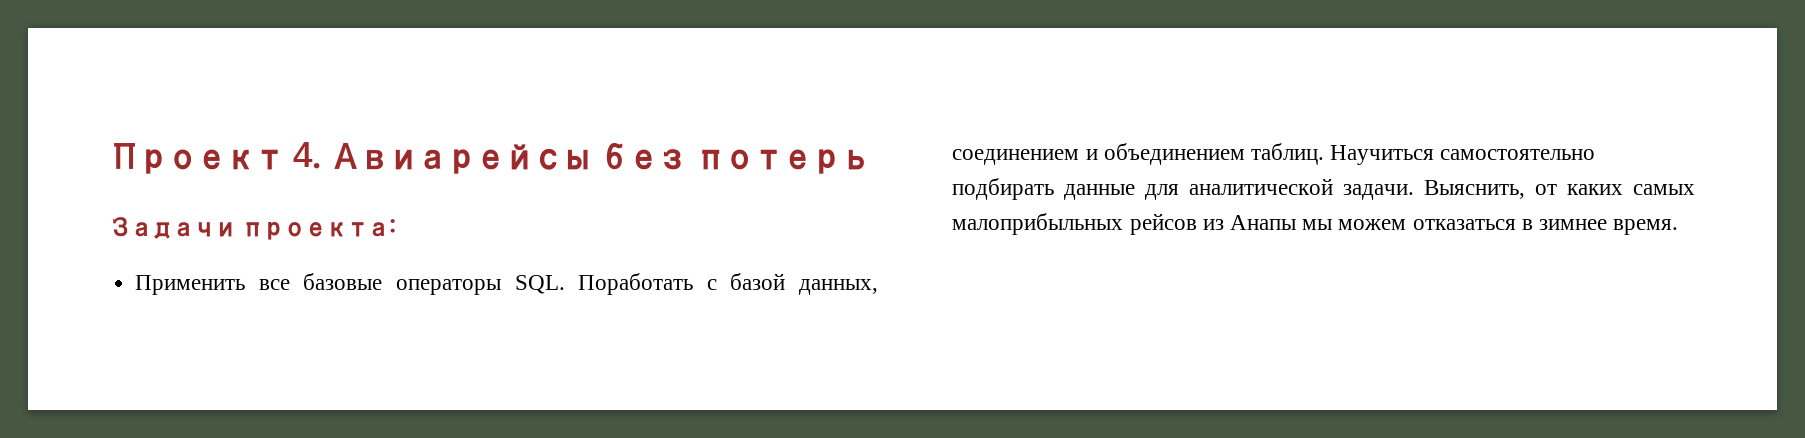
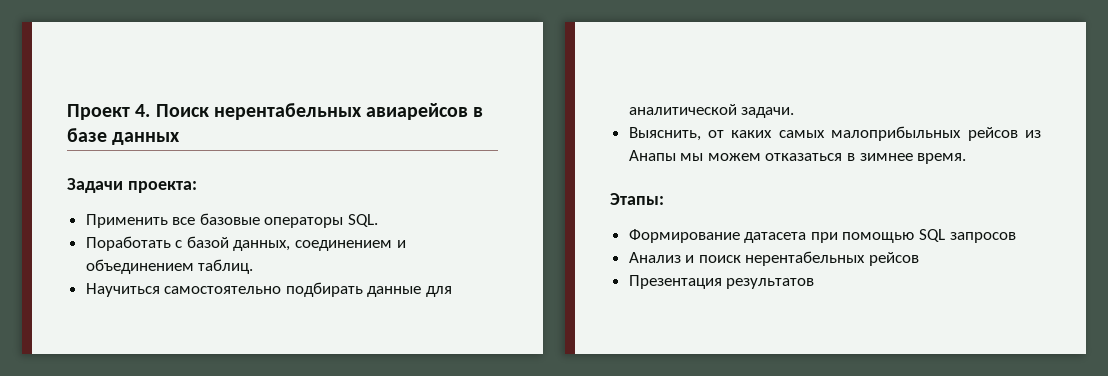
[330,142,871,174] Авиарейсы без потерь -> [155,103,484,120] [67,128,181,145] Поиск нерентабельных авиарейсов в базе данных
(565, 284) none -> (379, 220) //
(1324, 154) none -> (254, 266) //
(1415, 192) none -> (795, 112) //
(1679, 227) none -> [610,193,664,205] [628,229,1016,243] [628,251,920,266] [628,275,815,289] // Этапы: // Формирование датасета при помощью SQL запросов // Анализ и поиск нерентабельных рейсов // Презентация результатов

